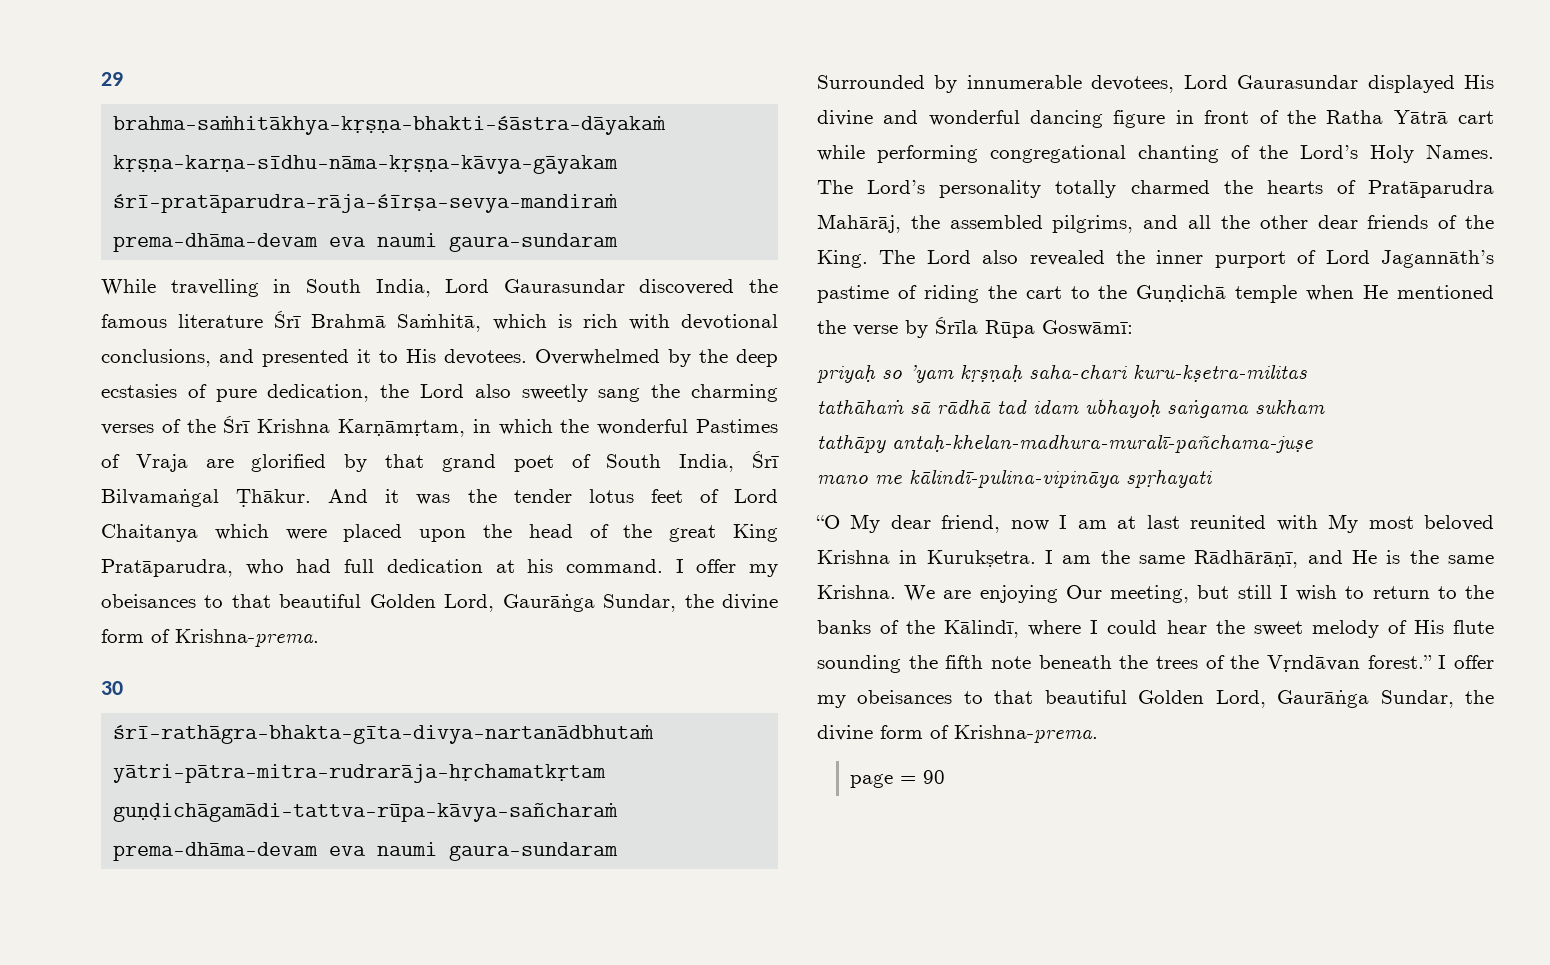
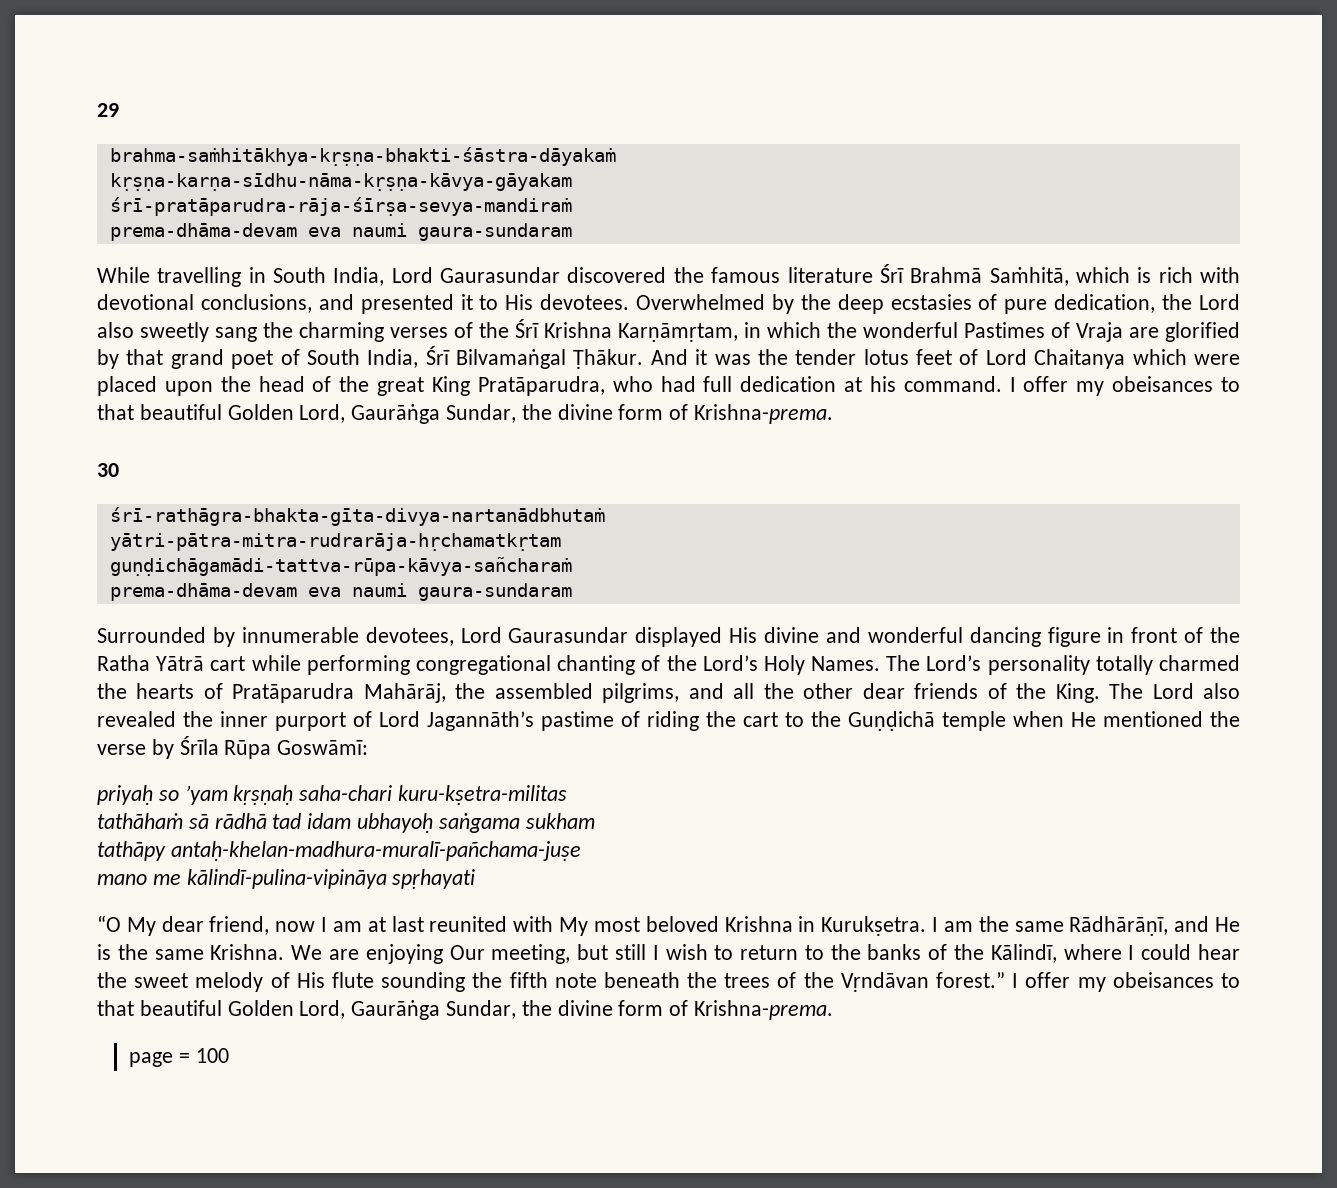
[923,770,946,784] 90 -> [195,1048,229,1063] 100

